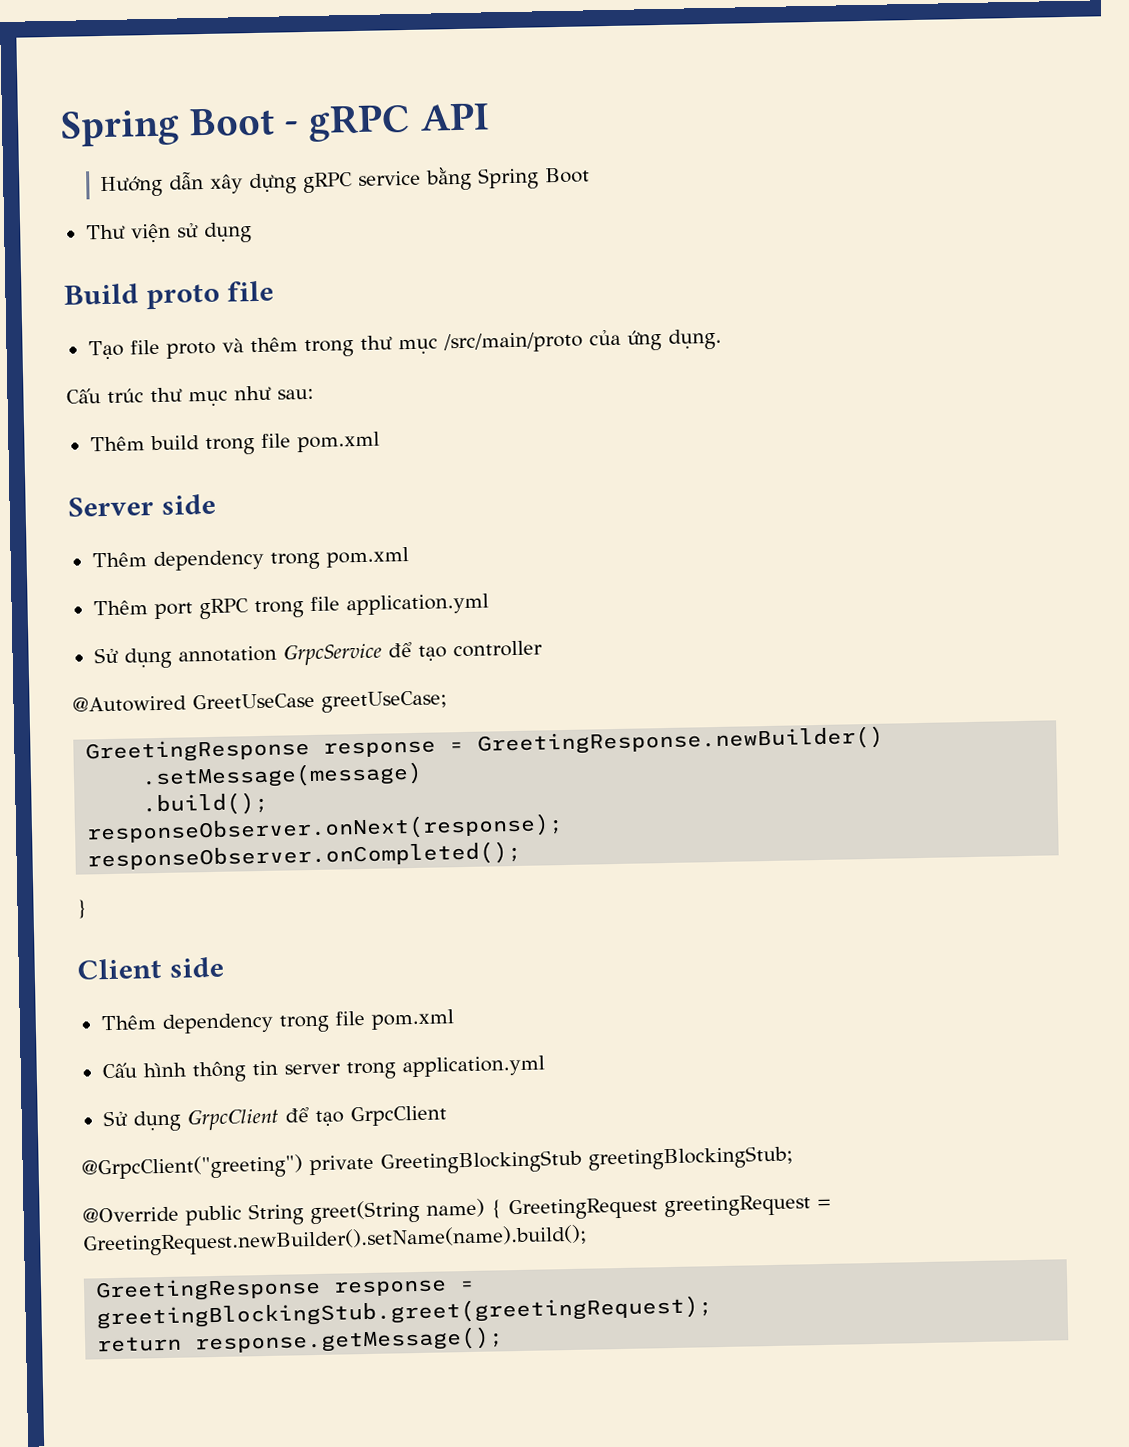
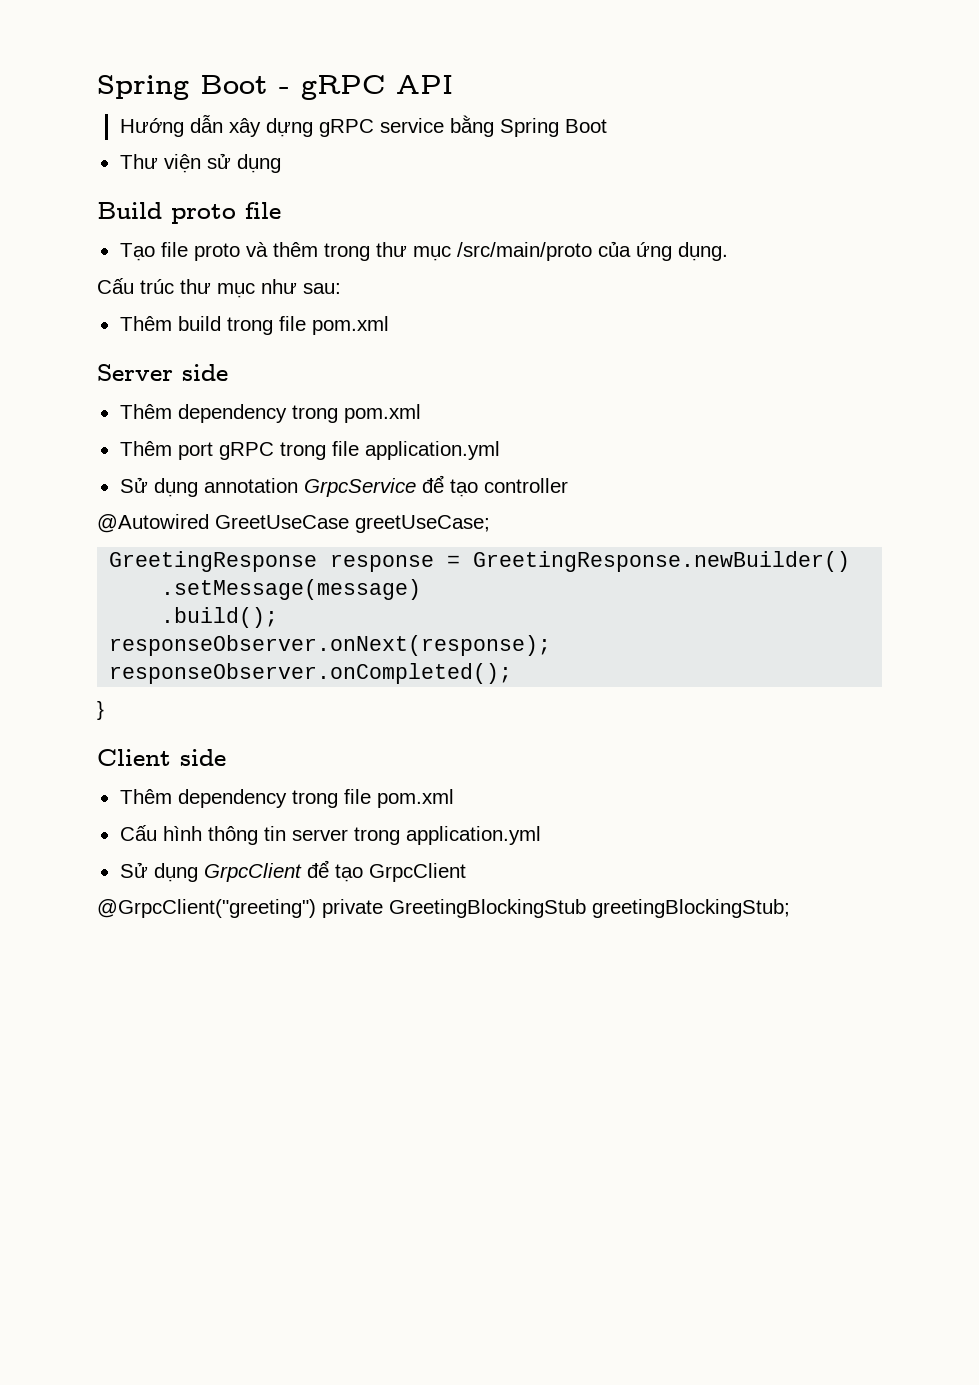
[82,1194,831,1226] [82,1224,587,1257] [95,1276,476,1303] [96,1295,714,1330] [97,1326,505,1355] // @Override public String greet(String name) { GreetingRequest greetingRequest = GreetingRequest.newBuilder().setName(name).build(); // GreetingResponse response = greetingBlockingStub.greet(greetingRequest); // return response.getMessage(); -> (790, 908) none

